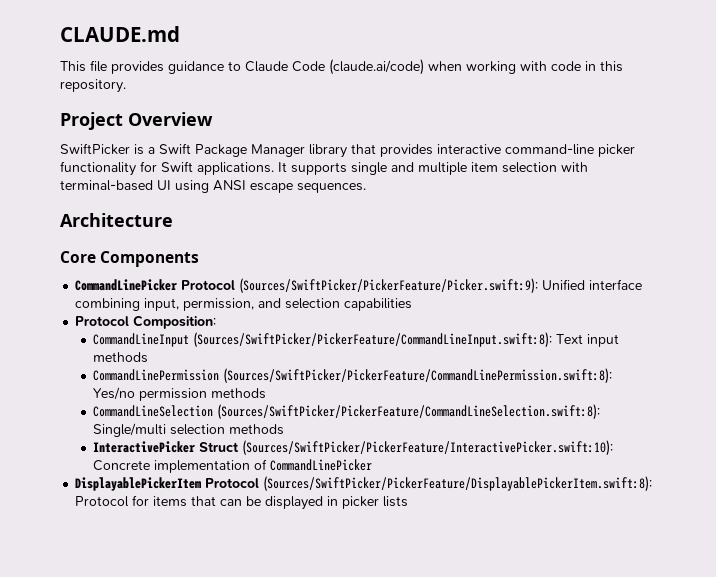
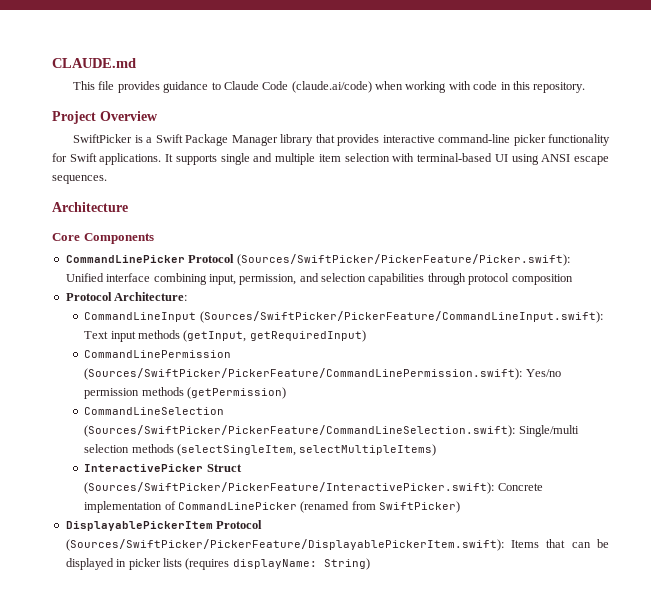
[239,278,539,294] (Sources/SwiftPicker/PickerFeature/Picker.swift:9): -> [236,254,570,266] (Sources/SwiftPicker/PickerFeature/Picker.swift):
[75,315,217,329] // Protocol Composition: -> [427,273,573,285] [65,292,188,301] through protocol composition // Protocol Architecture:
[193,332,553,348] (Sources/SwiftPicker/PickerFeature/CommandLineInput.swift:8): -> [199,311,603,323] (Sources/SwiftPicker/PickerFeature/CommandLineInput.swift):
(149, 357) none -> [183,330,366,342] (getInput, getRequiredInput)
[223,368,613,384] (Sources/SwiftPicker/PickerFeature/CommandLinePermission.swift:8): -> [84,368,523,380] (Sources/SwiftPicker/PickerFeature/CommandLinePermission.swift):
(267, 393) none -> [187,387,287,399] (getPermission)
[217,404,601,420] (Sources/SwiftPicker/PickerFeature/CommandLineSelection.swift:8): -> [84,425,516,437] (Sources/SwiftPicker/PickerFeature/CommandLineSelection.swift):
(285, 429) none -> [177,444,437,456] (selectSingleItem, selectMultipleItems)
[242,440,614,456] (Sources/SwiftPicker/PickerFeature/InteractivePicker.swift:10): -> [84,482,495,494] (Sources/SwiftPicker/PickerFeature/InteractivePicker.swift):
(373, 465) none -> [300,501,461,513] (renamed from SwiftPicker)
[263,476,653,492] [75,495,188,507] (Sources/SwiftPicker/PickerFeature/DisplayablePickerItem.swift:8): Protocol for items -> [65,539,540,551] (Sources/SwiftPicker/PickerFeature/DisplayablePickerItem.swift): Items
(409, 501) none -> [185,558,370,570] (requires displayName: String)

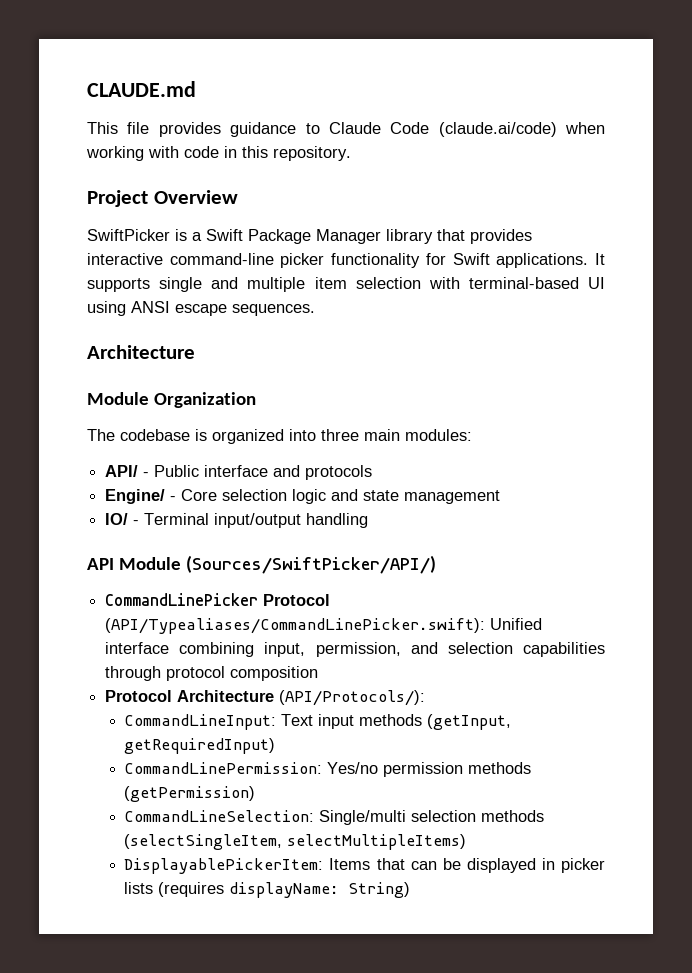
[52,233,154,244] Core Components -> [87,392,257,408] [87,429,472,444] [105,465,373,480] [105,489,501,504] [105,513,369,528] [87,555,437,574] Module Organization // The codebase is organized into three main modules: // API/ - Public interface and protocols // Engine/ - Core selection logic and state management // IO/ - Terminal input/output handling // API Module (Sources/SwiftPicker/API/)
[236,254,570,266] (Sources/SwiftPicker/PickerFeature/Picker.swift): -> [105,618,486,634] (API/Typealiases/CommandLinePicker.swift):
[114,292,188,301] [84,311,603,323] Architecture: // CommandLineInput (Sources/SwiftPicker/PickerFeature/CommandLineInput.swift): -> [177,690,426,706] [124,714,277,730] Architecture (API/Protocols/): // CommandLineInput:
[84,350,232,358] [84,368,523,380] CommandLinePermission (Sources/SwiftPicker/PickerFeature/CommandLinePermission.swift): -> [124,762,323,774] CommandLinePermission:
[84,407,225,415] [84,425,516,437] CommandLineSelection (Sources/SwiftPicker/PickerFeature/CommandLineSelection.swift): -> [124,810,315,822] CommandLineSelection:
[84,464,242,472] [84,482,543,494] [84,501,461,513] [65,520,263,531] [65,539,504,551] InteractivePicker Struct (Sources/SwiftPicker/PickerFeature/InteractivePicker.swift): Concrete implementation of CommandLinePicker (renamed from SwiftPicker) // DisplayablePickerItem Protocol (Sources/SwiftPicker/PickerFeature/DisplayablePickerItem.swift): -> [124,858,324,874] DisplayablePickerItem:

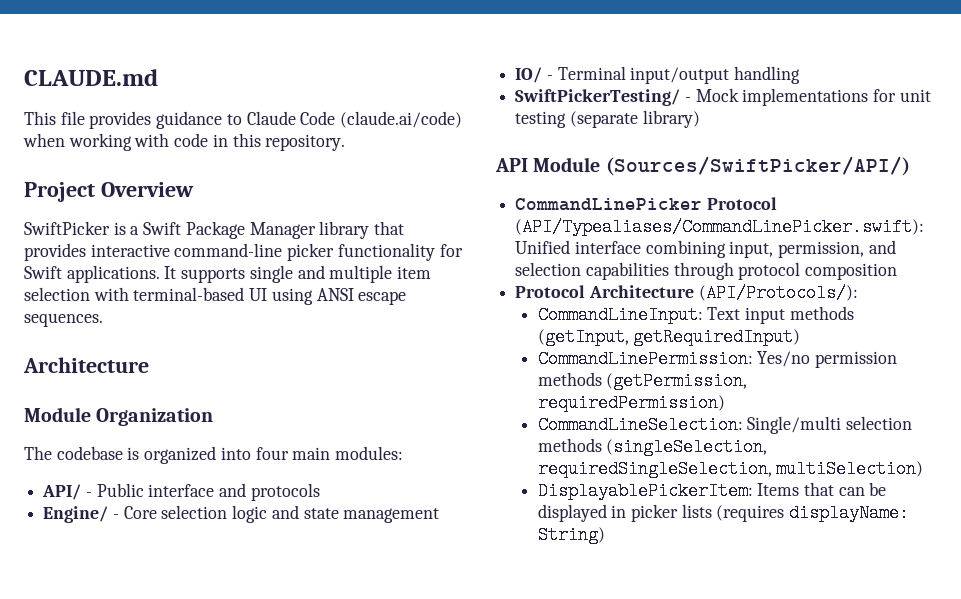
[321,429,359,441] three -> [255,447,289,460] four
(369, 520) none -> [515,88,931,106] [515,110,700,128] // SwiftPickerTesting/ - Mock implementations for unit testing (separate library)
[124,786,256,802] (getPermission) -> [606,372,748,390] [537,394,725,412] (getPermission, requiredPermission)
[124,834,467,850] (selectSingleItem, selectMultipleItems) -> [606,438,768,456] [537,460,924,478] (singleSelection, requiredSingleSelection, multiSelection)

